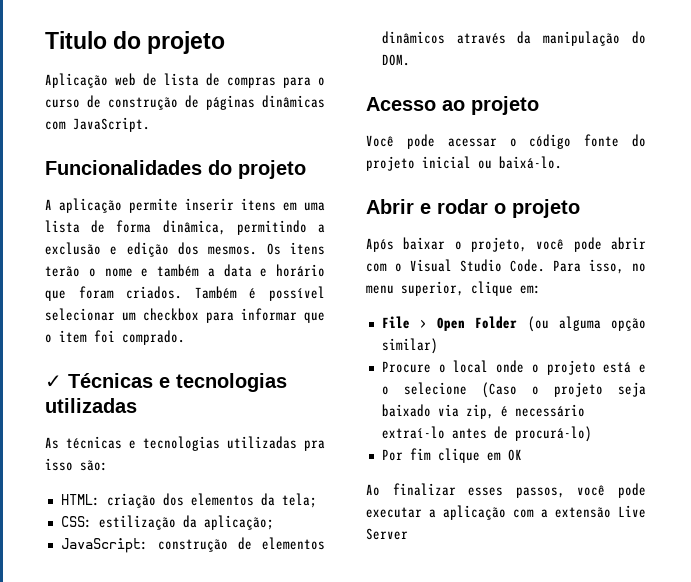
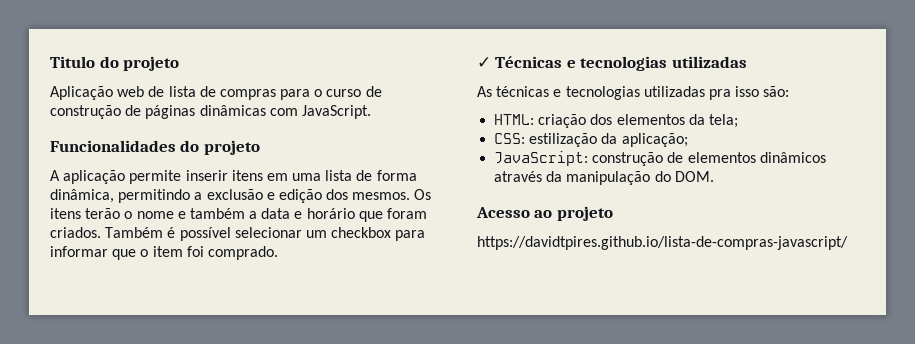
[366,134,646,149] [366,156,562,171] [366,199,580,218] [366,237,646,252] [366,259,646,274] [366,281,541,296] [381,316,646,332] [381,338,438,354] [381,360,646,375] [381,382,646,398] [381,404,585,419] [381,426,592,442] [381,448,522,463] [366,483,646,498] [366,505,646,520] [366,528,408,540] Você pode acessar o código fonte do projeto inicial ou baixá-lo. // Abrir e rodar o projeto // Após baixar o projeto, você pode abrir com o Visual Studio Code. Para isso, no menu superior, clique em: // File > Open Folder (ou alguma opção similar) // Procure o local onde o projeto está e o selecione (Caso o projeto seja baixado via zip, é necessário extraí-lo antes de procurá-lo) // Por fim clique em OK // Ao finalizar esses passos, você pode executar a aplicação com a extensão Live Server -> [477,236,848,250] https://davidtpires.github.io/lista-de-compras-javascript/

